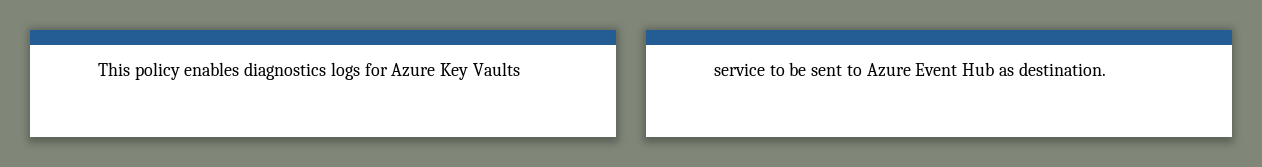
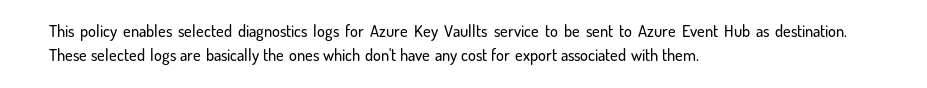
(240, 69) none -> [178,24,233,37] selected
[472,62,520,76] Vaults -> [444,24,488,37] Vaullts
(1106, 69) none -> [49,48,700,65] These selected logs are basically the ones which don't have any cost for export associated with them.

